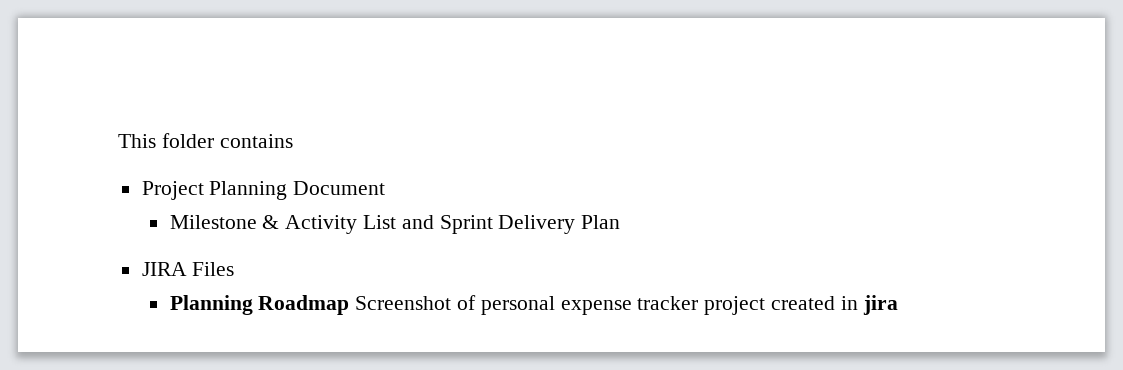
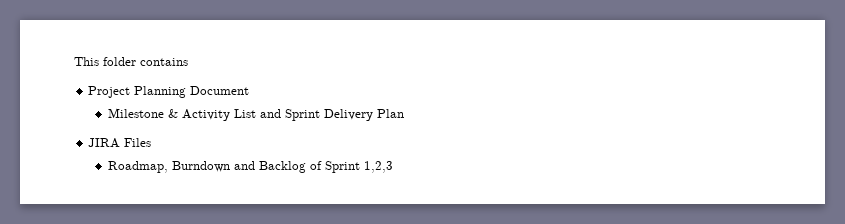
[169,295,898,315] Planning Roadmap Screenshot of personal expense tracker project created in jira -> [107,161,393,173] Roadmap, Burndown and Backlog of Sprint 1,2,3

